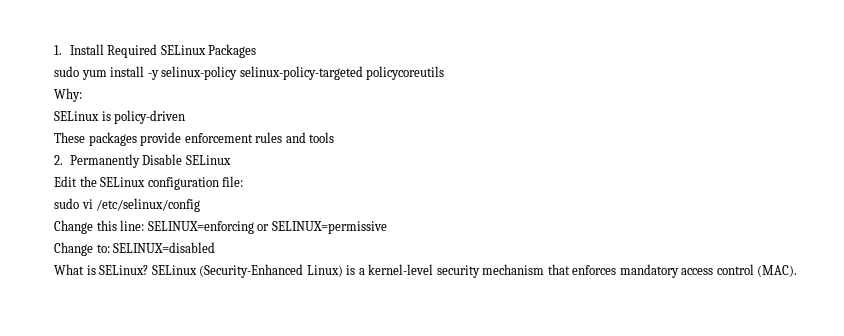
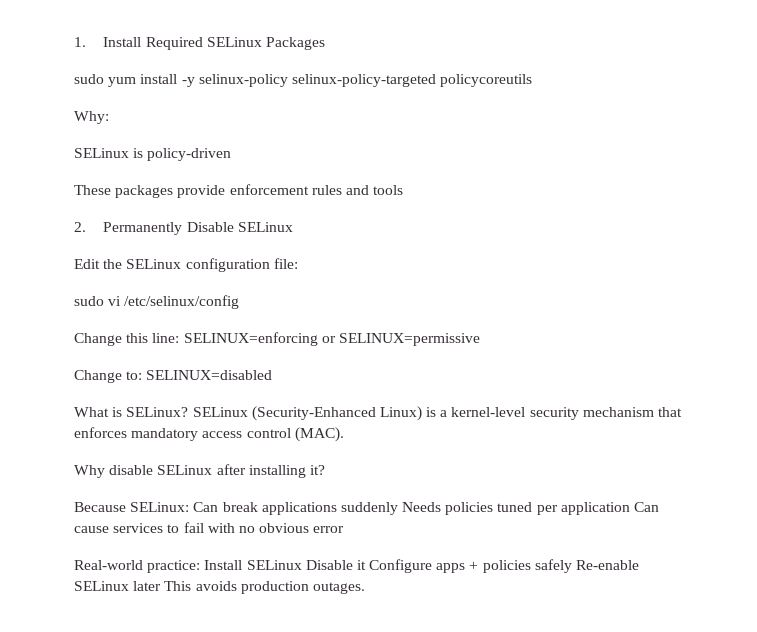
(798, 271) none -> [74,464,325,478] [74,502,660,515] [74,522,345,533] [74,559,640,573] [74,581,365,594] // Why disable SELinux after installing it? // Because SELinux: Can break applications suddenly Needs policies tuned per application Can cause services to fail with no obvious error // Real-world practice: Install SELinux Disable it Configure apps + policies safely Re-enable SELinux later This avoids production outages.

